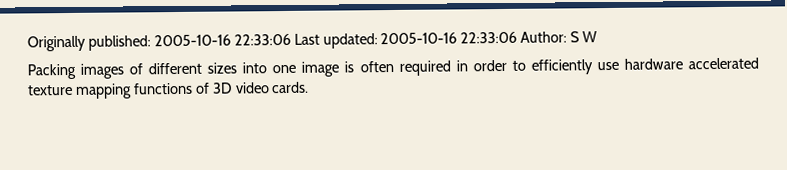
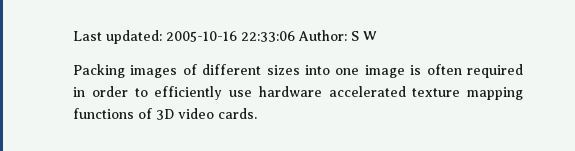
[27,33,291,52] Originally published: 2005-10-16 22:33:06 -> (73, 36) none

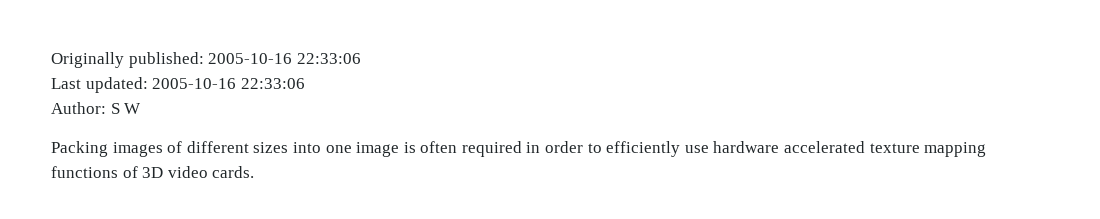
(73, 36) none -> [51,52,361,68] Originally published: 2005-10-16 22:33:06 //
(295, 36) none -> (305, 83) //

